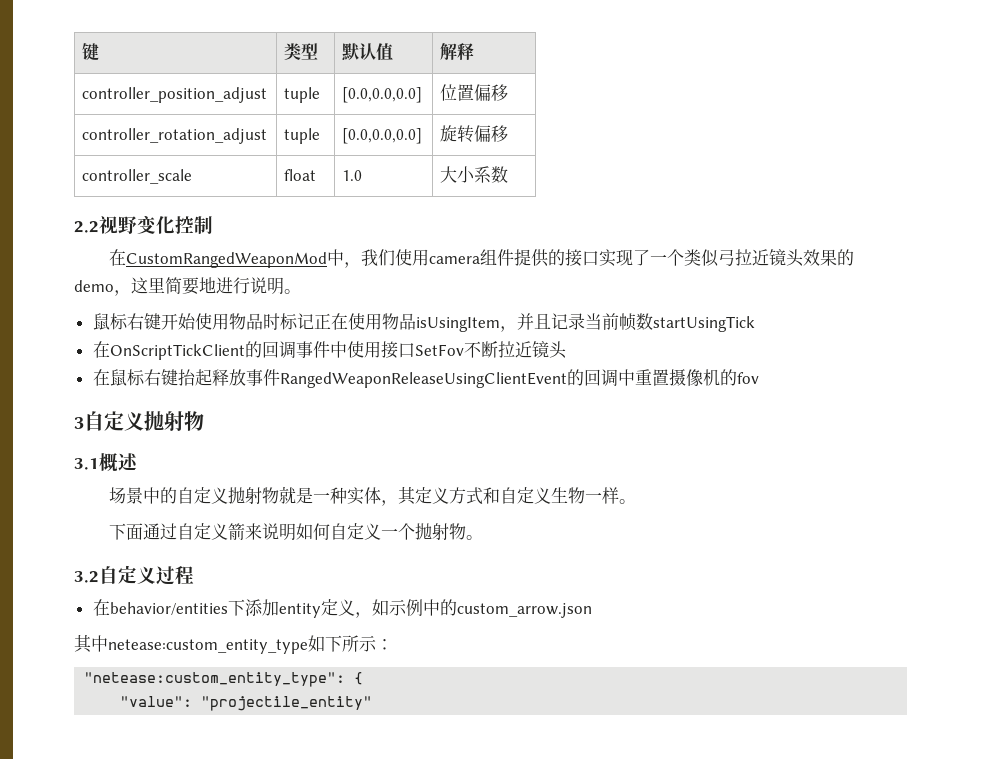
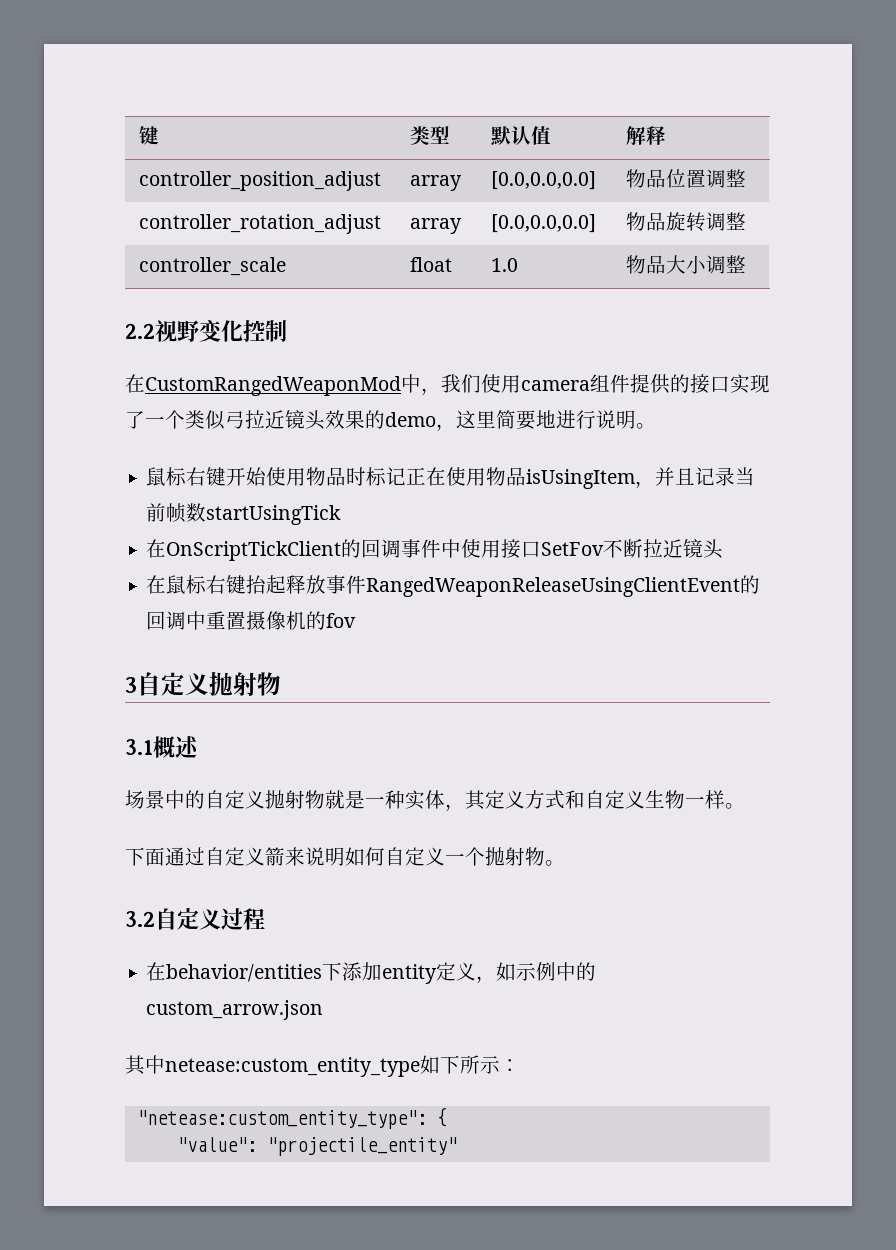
[284,87,321,103] [342,87,423,103] [440,84,509,101] tuple | [0.0,0.0,0.0] | 位置偏移 -> [410,175,463,191] [491,171,597,190] [626,169,747,188] array | [0.0,0.0,0.0] | 物品位置调整
[284,128,321,144] [342,128,423,144] [440,125,509,143] tuple | [0.0,0.0,0.0] | 旋转偏移 -> [410,218,463,234] [491,214,597,233] [626,212,747,232] array | [0.0,0.0,0.0] | 物品旋转调整
[440,166,509,183] 大小系数 -> [626,255,747,274] 物品大小调整

